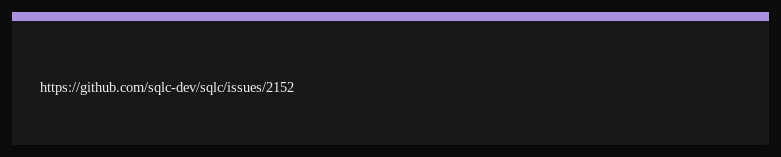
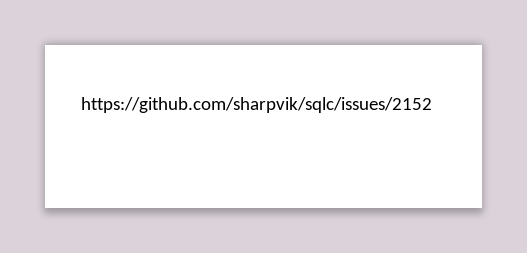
[40,82,294,95] https://github.com/sqlc-dev/sqlc/issues/2152 -> [81,97,432,113] https://github.com/sharpvik/sqlc/issues/2152

